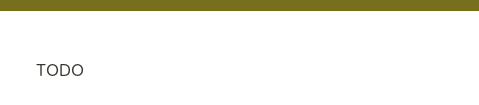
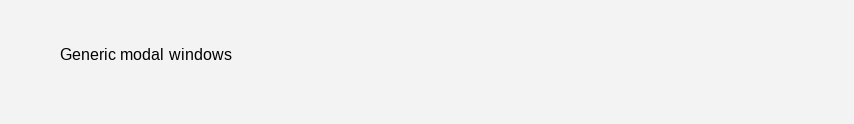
[36,64,84,76] TODO -> [60,48,232,60] Generic modal windows

